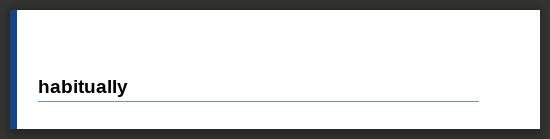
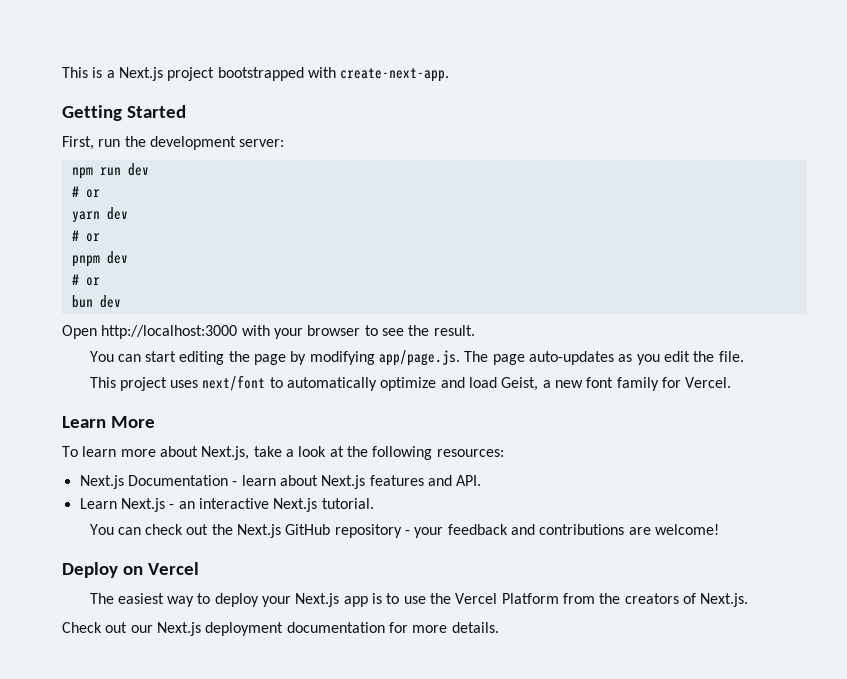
[38,80,128,97] habitually -> [62,67,450,82] [62,105,186,121] [62,136,285,150] [71,163,149,179] [71,186,100,198] [71,207,128,223] [71,230,100,242] [71,251,128,267] [71,274,100,286] [71,295,121,308] [62,325,475,339] [89,350,744,366] [89,375,732,391] [62,416,155,428] [62,446,504,460] [79,475,482,489] [79,498,374,512] [89,524,720,538] [62,562,199,578] [89,593,749,607] [62,622,499,636] This is a Next.js project bootstrapped with create-next-app. // Getting Started // First, run the development server: // npm run dev // # or // yarn dev // # or // pnpm dev // # or // bun dev // Open http://localhost:3000 with your browser to see the result. // You can start editing the page by modifying app/page.js. The page auto-updates as you edit the file. // This project uses next/font to automatically optimize and load Geist, a new font family for Vercel. // Learn More // To learn more about Next.js, take a look at the following resources: // Next.js Documentation - learn about Next.js features and API. // Learn Next.js - an interactive Next.js tutorial. // You can check out the Next.js GitHub repository - your feedback and contributions are welcome! // Deploy on Vercel // The easiest way to deploy your Next.js app is to use the Vercel Platform from the creators of Next.js. // Check out our Next.js deployment documentation for more details.

